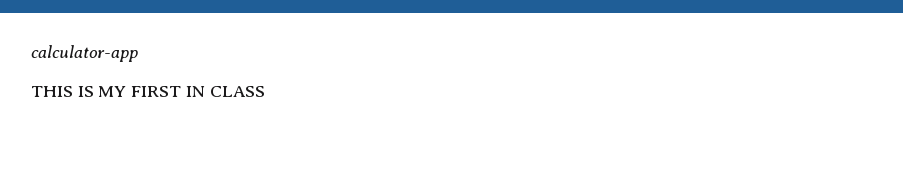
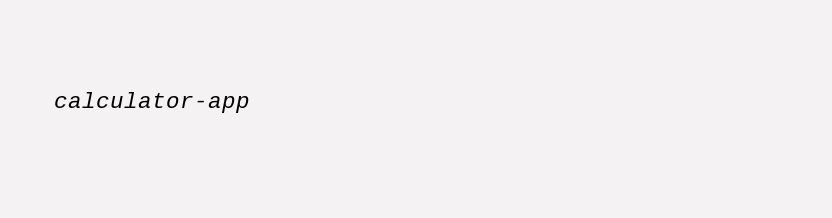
[31,86,265,97] // THIS IS MY FIRST IN CLASS -> (250, 102) none

